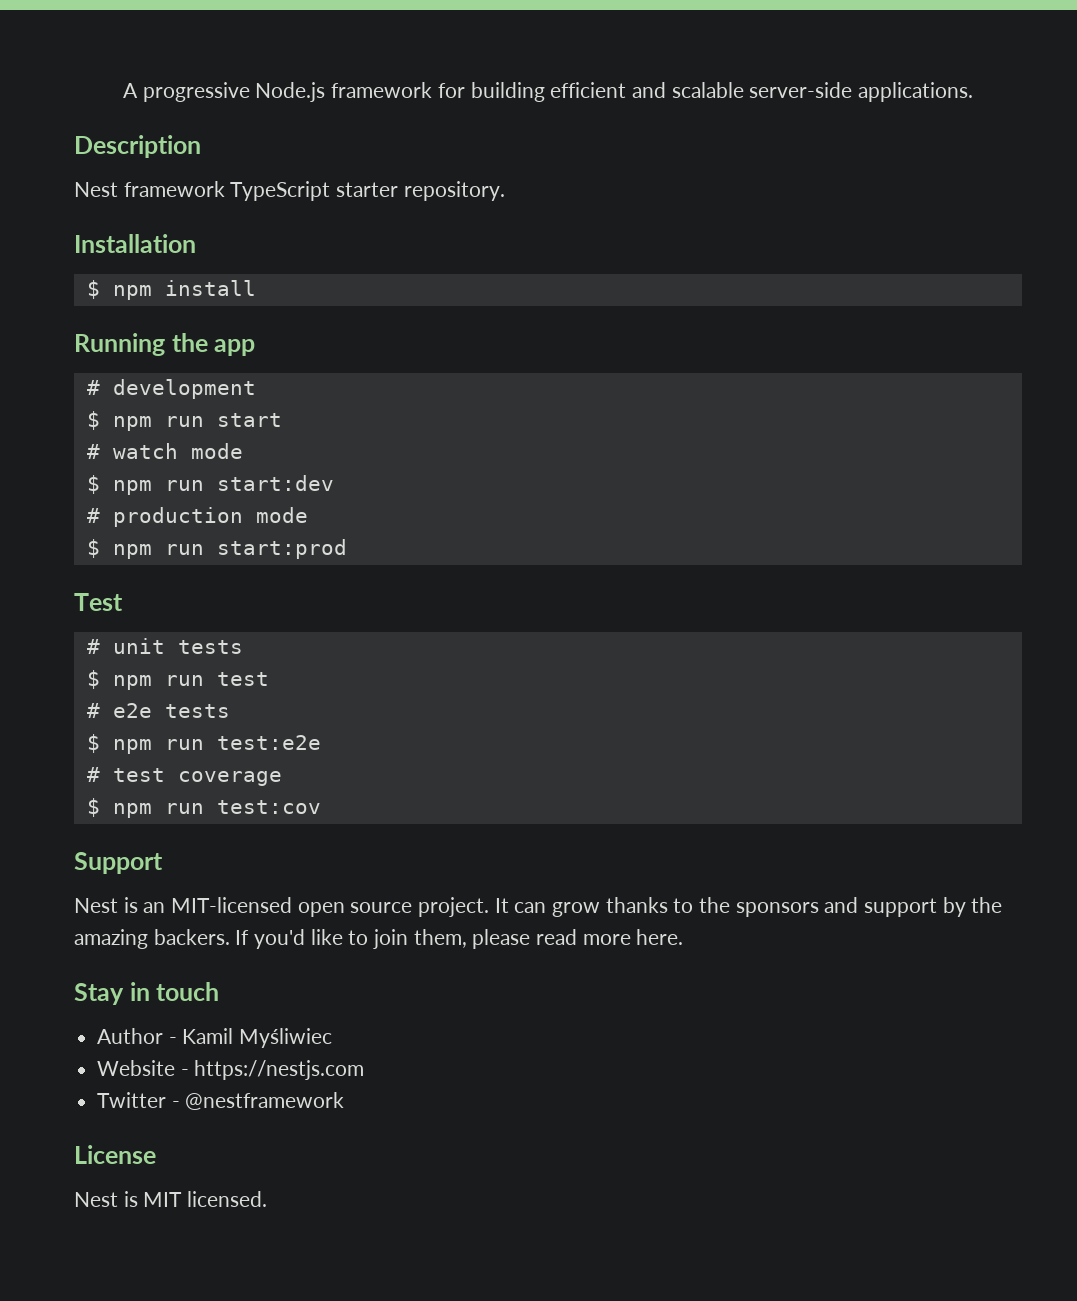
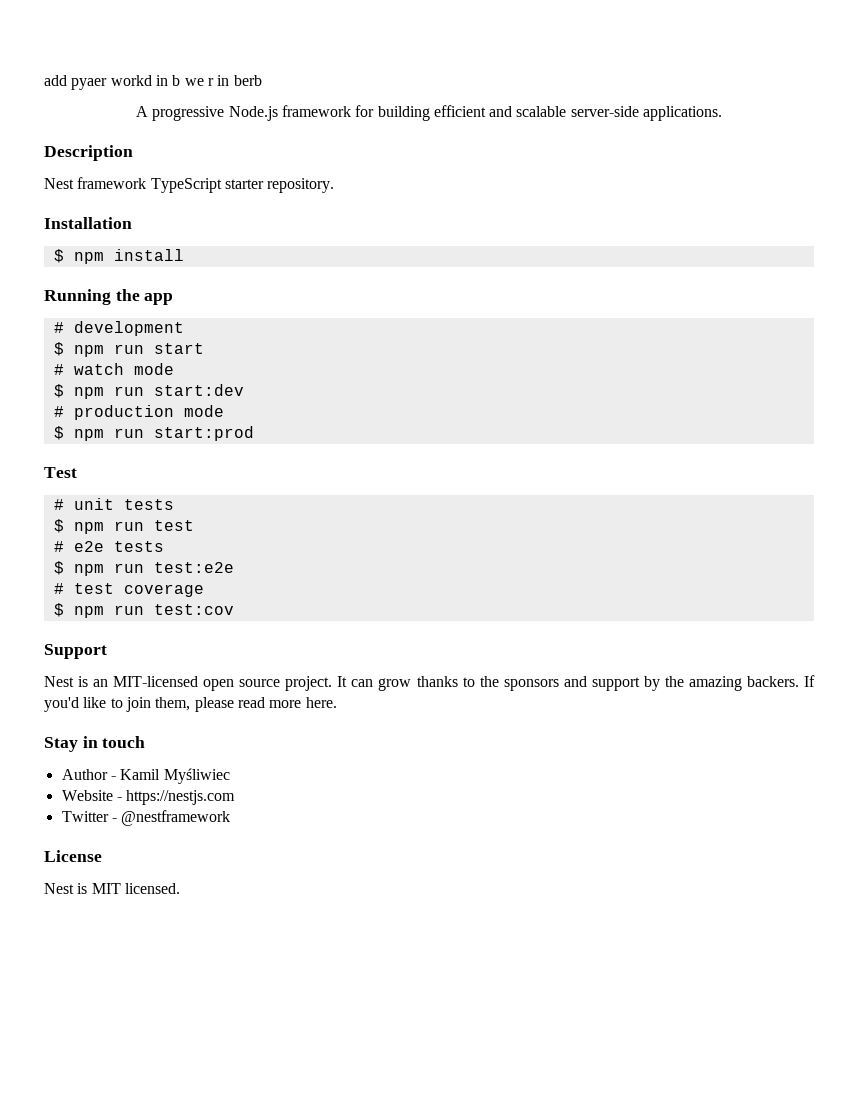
(123, 90) none -> [44,75,262,90] add pyaer workd in b we r in berb //

